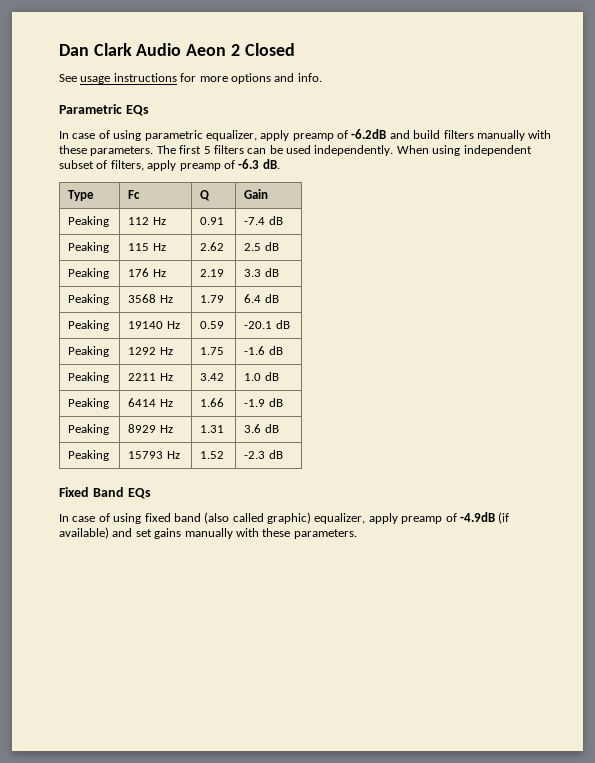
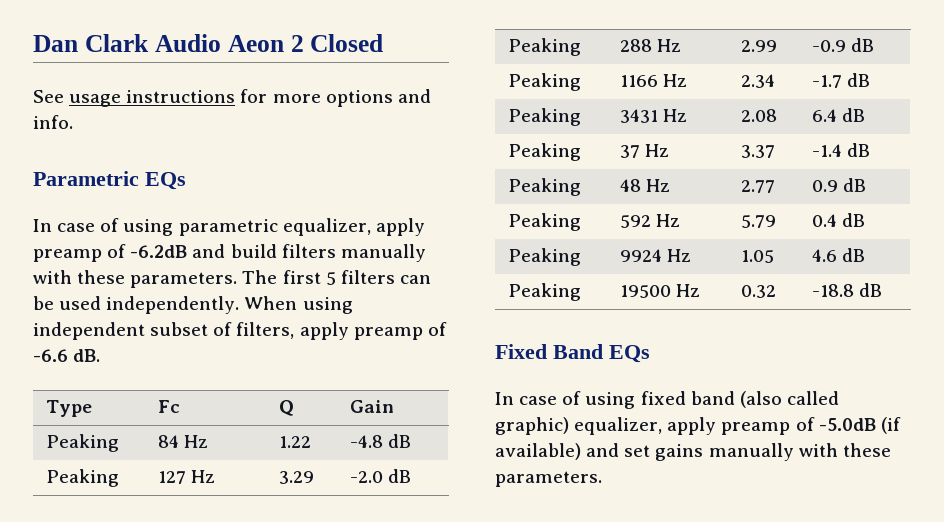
[238,159,260,169] -6.3 -> [33,349,68,362] -6.6
[128,217,166,225] [200,217,225,225] [244,216,283,225] [68,242,110,253] [128,243,166,251] [200,242,225,251] [244,242,279,251] [68,268,110,279] [128,268,166,277] [200,269,225,277] [244,268,279,277] [68,294,110,305] [128,294,173,303] [200,295,225,303] 112 Hz | 0.91 | -7.4 dB // Peaking | 115 Hz | 2.62 | 2.5 dB // Peaking | 176 Hz | 2.19 | 3.3 dB // Peaking | 3568 Hz | 1.79 -> [158,435,209,448] [279,436,312,448] [350,434,412,448] [46,469,120,487] [158,470,216,484] [279,471,315,484] [350,469,412,483] [508,38,582,56] [620,39,682,52] [741,40,778,52] [812,38,875,52] [508,73,582,91] [620,74,688,87] [741,74,776,88] [812,73,871,88] [508,108,582,126] [620,109,688,123] [741,109,778,122] 84 Hz | 1.22 | -4.8 dB // Peaking | 127 Hz | 3.29 | -2.0 dB // Peaking | 288 Hz | 2.99 | -0.9 dB // Peaking | 1166 Hz | 2.34 | -1.7 dB // Peaking | 3431 Hz | 2.08
[128,321,180,329] [200,321,225,329] [244,320,290,329] [68,346,110,357] [128,347,173,355] [200,347,225,355] [244,346,283,355] [68,372,110,383] [128,373,173,381] [200,373,225,381] [244,372,279,381] [68,398,110,409] [128,398,173,407] [200,398,225,407] [244,398,283,407] [68,424,110,435] [128,424,173,433] [200,425,225,433] [244,424,279,433] [68,450,110,461] [128,451,180,459] [200,451,225,459] [244,451,266,459] 19140 Hz | 0.59 | -20.1 dB // Peaking | 1292 Hz | 1.75 | -1.6 dB // Peaking | 2211 Hz | 3.42 | 1.0 dB // Peaking | 6414 Hz | 1.66 | -1.9 dB // Peaking | 8929 Hz | 1.31 | 3.6 dB // Peaking | 15793 Hz | 1.52 | -2.3 -> [620,144,670,158] [741,145,776,158] [812,143,871,157] [508,178,582,196] [620,179,671,192] [741,180,776,193] [812,178,867,192] [508,213,582,231] [620,214,681,228] [741,215,777,228] [812,213,866,227] [508,248,582,266] [620,249,692,262] [741,250,775,263] [812,248,866,262] [508,283,582,301] [620,284,701,298] [741,285,777,298] [812,284,855,297] 37 Hz | 3.37 | -1.4 dB // Peaking | 48 Hz | 2.77 | 0.9 dB // Peaking | 592 Hz | 5.79 | 0.4 dB // Peaking | 9924 Hz | 1.05 | 4.6 dB // Peaking | 19500 Hz | 0.32 | -18.8
[459,512,495,522] -4.9dB -> [818,418,876,431] -5.0dB

